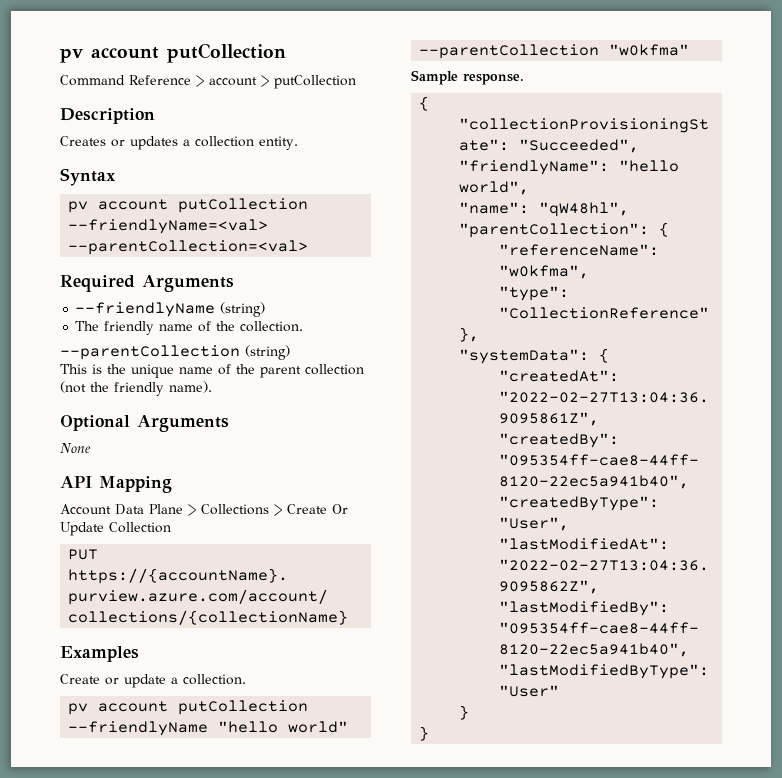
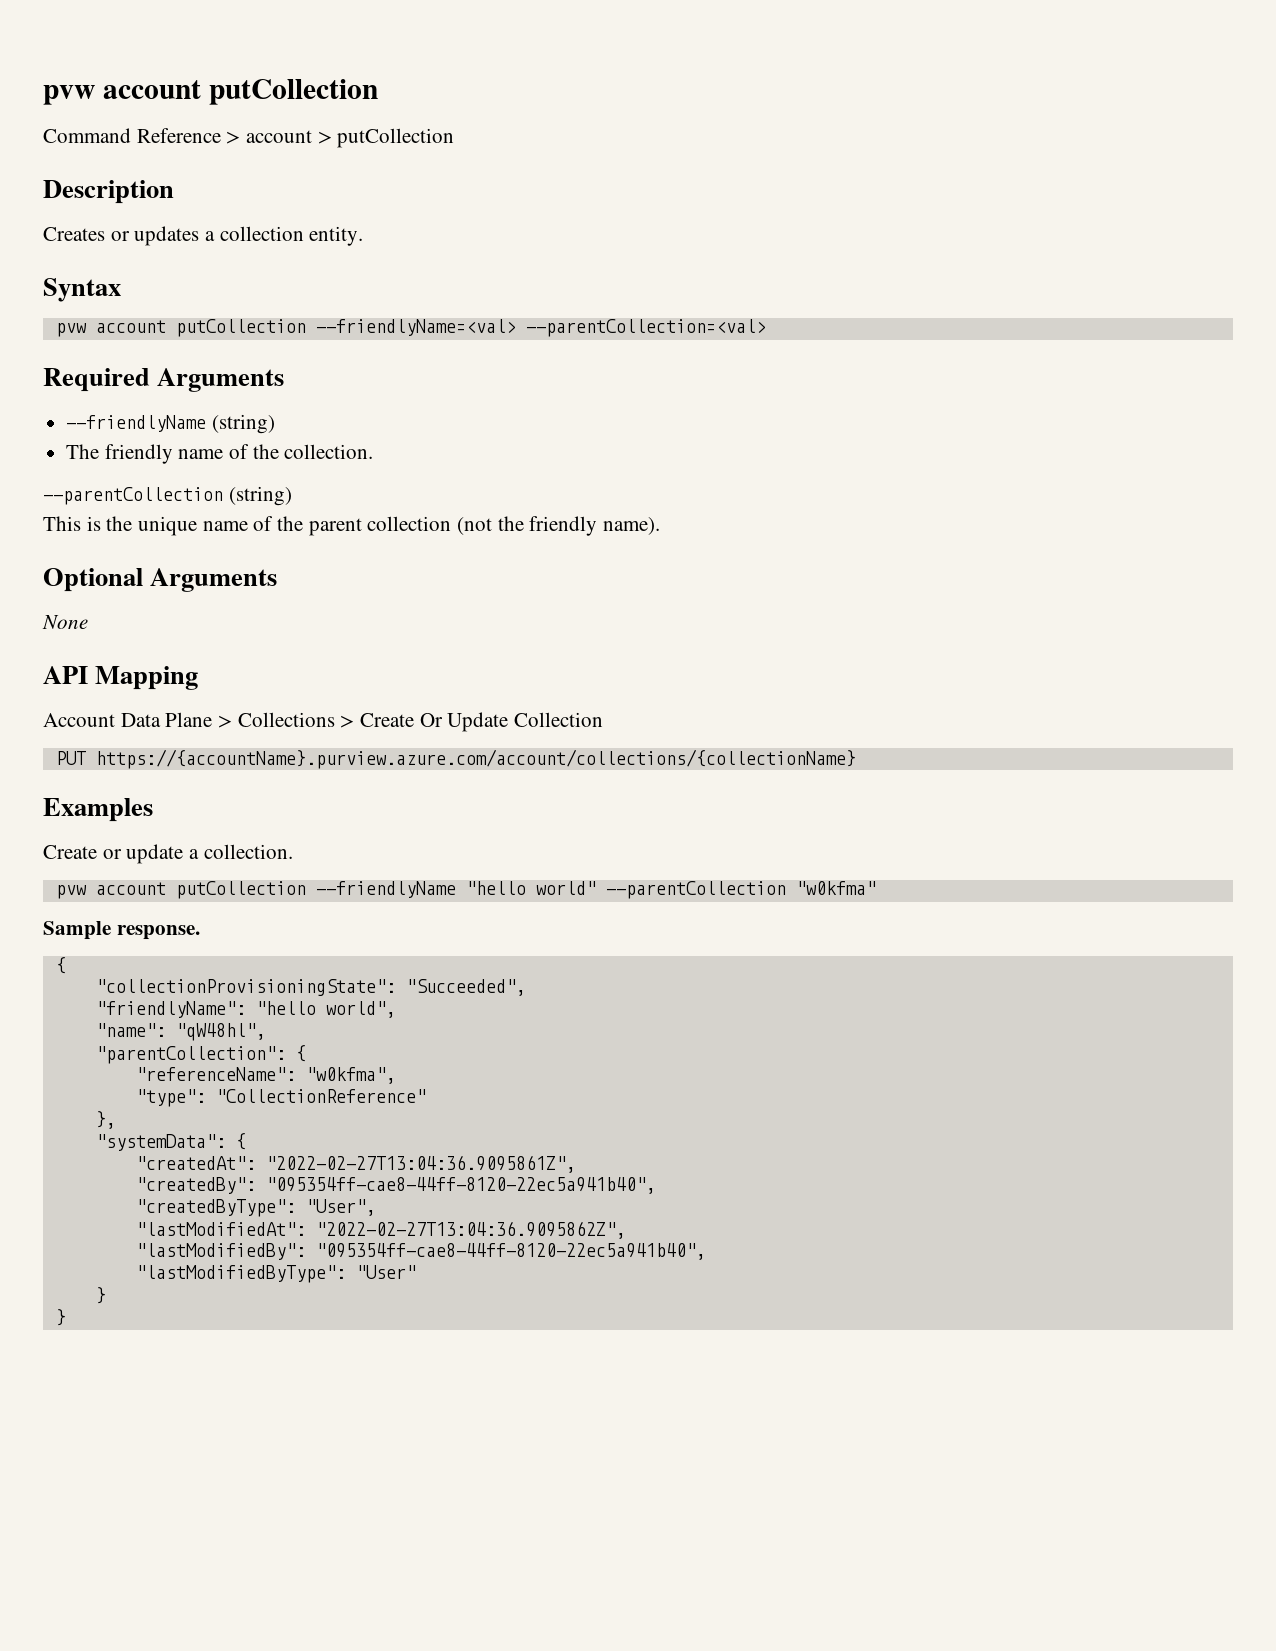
[60,48,84,63] pv -> [43,85,95,105] pvw
[68,201,89,213] pv -> [55,323,87,337] pvw
[68,703,89,715] pv -> [55,885,87,899] pvw

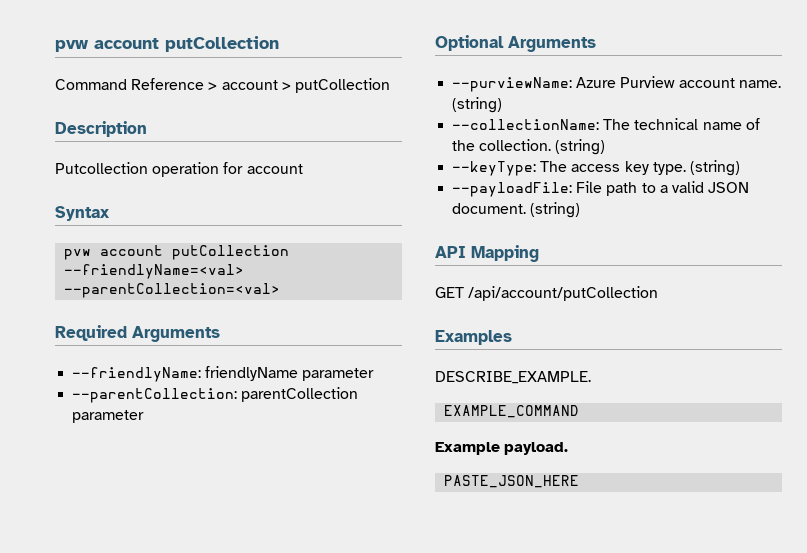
[43,226,364,246] Creates or updates a collection entity. -> [55,162,303,177] Putcollection operation for account
[66,414,275,434] [66,444,173,464] --friendlyName (string) // The friendly -> [72,366,375,382] [72,387,359,403] [72,410,145,423] [435,35,596,52] [452,76,781,92] [452,97,503,113] [452,118,699,130] --friendlyName: friendlyName parameter // --parentCollection: parentCollection parameter // Optional Arguments // --purviewName: Azure Purview account name. (string) // --collectionName: The technical
[43,486,292,506] [43,516,661,536] [43,568,278,592] [42,615,88,629] [43,666,199,690] [43,712,604,732] [55,749,856,769] [43,798,153,822] [43,844,293,864] [55,881,876,899] [43,921,200,940] [55,957,66,974] [95,979,526,996] [95,1001,396,1018] [95,1023,266,1041] [95,1045,306,1064] [135,1067,396,1084] [135,1089,426,1107] [95,1111,116,1129] [95,1133,246,1151] [135,1155,576,1173] [135,1177,656,1194] [135,1199,376,1217] [135,1221,626,1239] [135,1243,706,1260] [135,1265,416,1283] [95,1287,106,1304] [55,1309,66,1326] // --parentCollection (string) // This is the unique name of the parent collection (not the friendly name). // Optional Arguments // None // API Mapping // Account Data Plane > Collections > Create Or Update Collection // PUT https://{accountName}.purview.azure.com/account/collections/{collectionName} // Examples // Create or update a collection. // pvw account putCollection --friendlyName "hello world" --parentCollection "w0kfma" // Sample response. // { // "collectionProvisioningState": "Succeeded", // "friendlyName": "hello world", // "name": "qW48hl", // "parentCollection": { // "referenceName": "w0kfma", // "type": "CollectionReference" // }, // "systemData": { // "createdAt": "2022-02-27T13:04:36.9095861Z", // "createdBy": "095354ff-cae8-44ff-8120-22ec5a941b40", // "createdByType": "User", // "lastModifiedAt": "2022-02-27T13:04:36.9095862Z", // "lastModifiedBy": "095354ff-cae8-44ff-8120-22ec5a941b40", // "lastModifiedByType": "User" // } // } -> [555,139,606,155] [452,160,740,176] [452,181,750,197] [452,202,581,218] [435,245,539,262] [435,286,659,301] [435,330,512,345] [435,371,591,384] [444,405,580,418] [435,442,569,455] [444,475,580,488] (string) // --keyType: The access key type. (string) // --payloadFile: File path to a valid JSON document. (string) // API Mapping // GET /api/account/putCollection // Examples // DESCRIBE_EXAMPLE. // EXAMPLE_COMMAND // Example payload. // PASTE_JSON_HERE

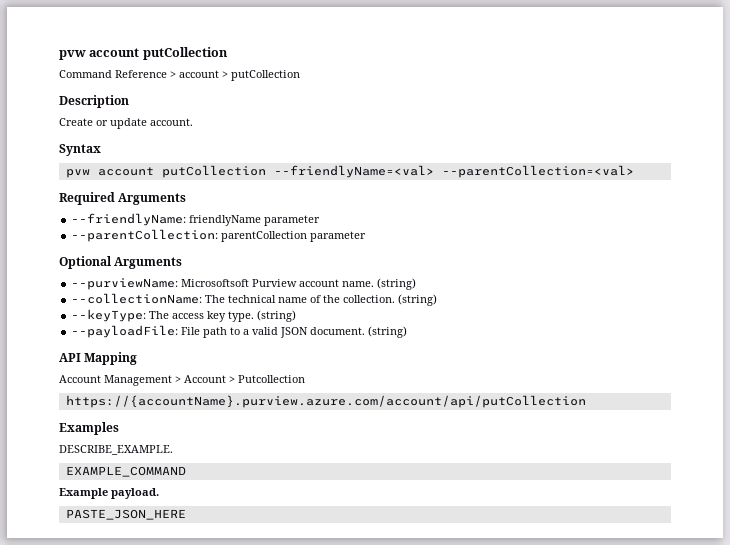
[55,162,303,177] Putcollection operation for account -> [59,118,193,129] Create or update account.
[576,77,617,88] Azure -> [181,279,250,287] Microsoftsoft
[435,286,659,301] GET /api/account/putCollection -> [59,375,305,386] [65,395,586,408] Account Management > Account > Putcollection // https://{accountName}.purview.azure.com/account/api/putCollection

